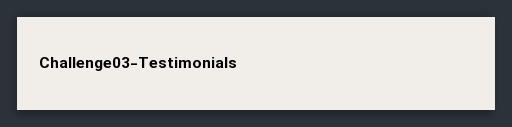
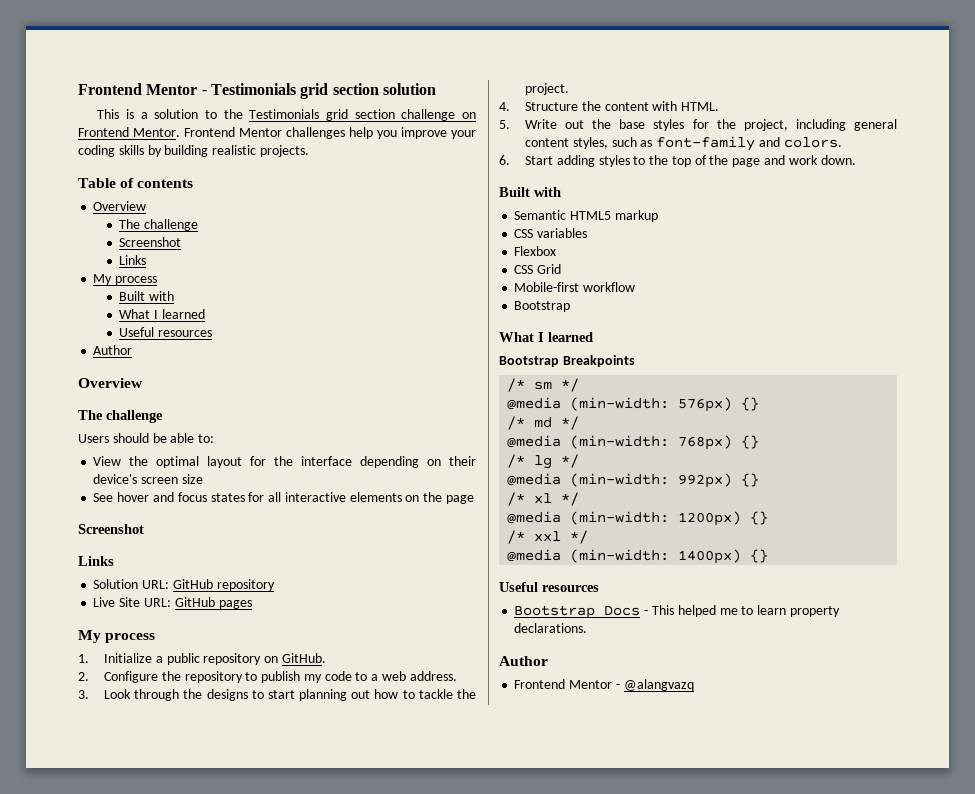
[39,57,237,71] Challenge03-Testimonials -> [78,83,436,99] [97,109,477,121] [78,127,476,139] [78,145,309,157] [78,178,194,188] [93,201,147,211] [119,219,199,231] [119,237,182,247] [119,255,147,265] [93,274,158,285] [119,291,175,301] [119,309,205,319] [119,327,213,337] [93,345,133,355] [78,378,143,388] [78,410,163,423] [78,433,215,443] [93,456,477,468] [93,474,203,484] [93,492,474,504] [78,524,144,534] [78,556,114,566] [93,579,275,591] [93,597,252,609] [78,630,156,643] [78,653,326,665] [78,671,457,683] [78,689,476,701] [524,83,569,95] [499,101,720,111] [499,119,898,131] [524,136,842,151] [499,155,856,167] [499,187,561,197] [514,210,658,222] [514,228,588,238] [514,246,557,256] [514,264,562,274] [514,282,636,292] [514,301,571,312] [499,332,593,342] [499,355,635,367] [507,378,580,392] [507,397,760,412] [507,416,580,430] [507,435,760,450] [507,454,580,469] [507,473,760,488] [507,492,580,506] [507,511,769,526] [507,530,589,544] [507,549,769,564] [499,582,599,592] [514,605,840,619] [514,623,588,633] [499,656,548,666] [514,679,694,691] Frontend Mentor - Testimonials grid section solution // This is a solution to the Testimonials grid section challenge on Frontend Mentor. Frontend Mentor challenges help you improve your coding skills by building realistic projects. // Table of contents // Overview // The challenge // Screenshot // Links // My process // Built with // What I learned // Useful resources // Author // Overview // The challenge // Users should be able to: // View the optimal layout for the interface depending on their device's screen size // See hover and focus states for all interactive elements on the page // Screenshot // Links // Solution URL: GitHub repository // Live Site URL: GitHub pages // My process // 1. Initialize a public repository on GitHub. // 2. Configure the repository to publish my code to a web address. // 3. Look through the designs to start planning out how to tackle the project. // 4. Structure the content with HTML. // 5. Write out the base styles for the project, including general content styles, such as font-family and colors. // 6. Start adding styles to the top of the page and work down. // Built with // Semantic HTML5 markup // CSS variables // Flexbox // CSS Grid // Mobile-first workflow // Bootstrap // What I learned // Bootstrap Breakpoints // /* sm */ // @media (min-width: 576px) {} // /* md */ // @media (min-width: 768px) {} // /* lg */ // @media (min-width: 992px) {} // /* xl */ // @media (min-width: 1200px) {} // /* xxl */ // @media (min-width: 1400px) {} // Useful resources // Bootstrap Docs - This helped me to learn property declarations. // Author // Frontend Mentor - @alangvazq

